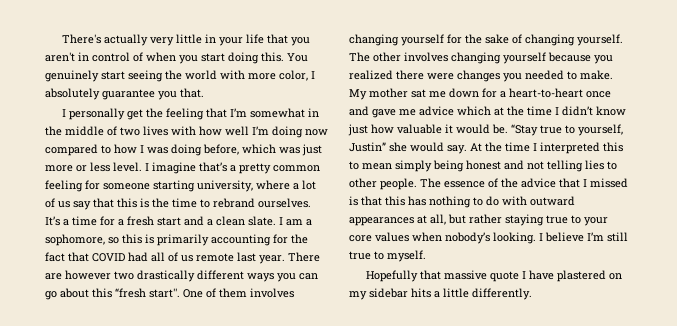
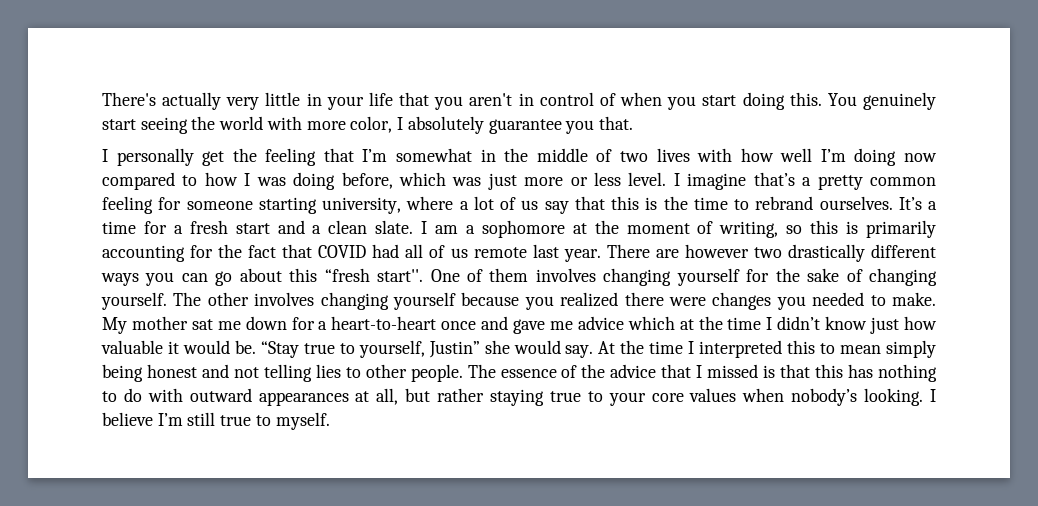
[45,234,105,246] sophomore, -> [481,220,779,238] sophomore at the moment of writing,
[366,270,623,282] [349,288,532,300] // Hopefully that massive quote I have plastered on my sidebar hits a little differently. -> (330, 421) none

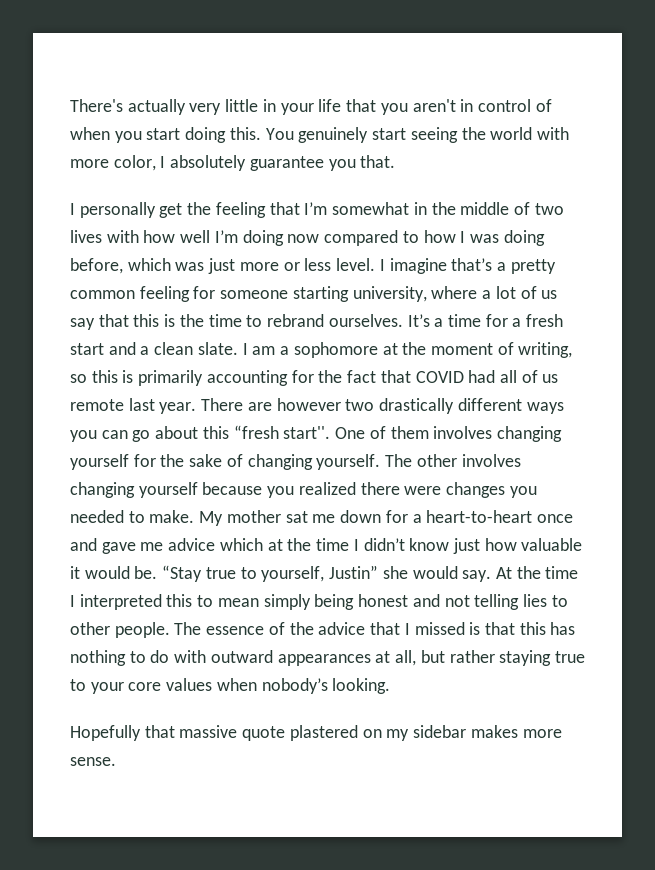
[930,389,937,402] [102,412,330,430] I believe I’m still true to myself. -> [70,725,562,741] [70,757,116,766] // Hopefully that massive quote plastered on my sidebar makes more sense.

